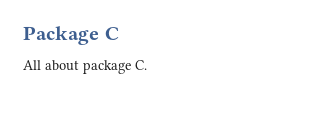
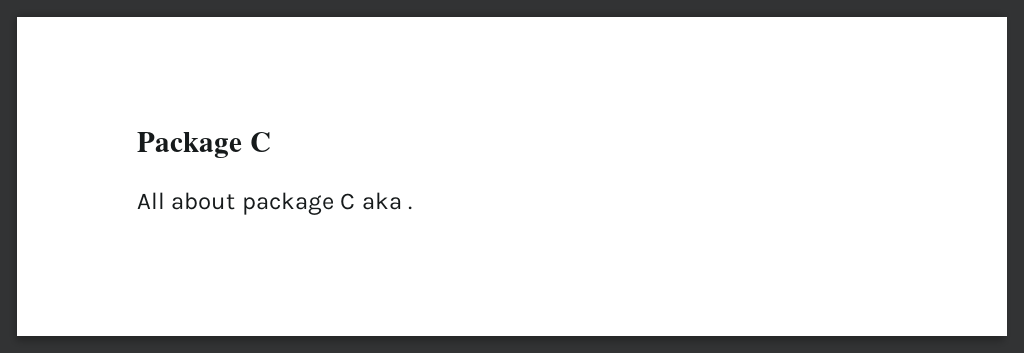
[135,60,147,70] C. -> [340,192,413,210] C aka .

